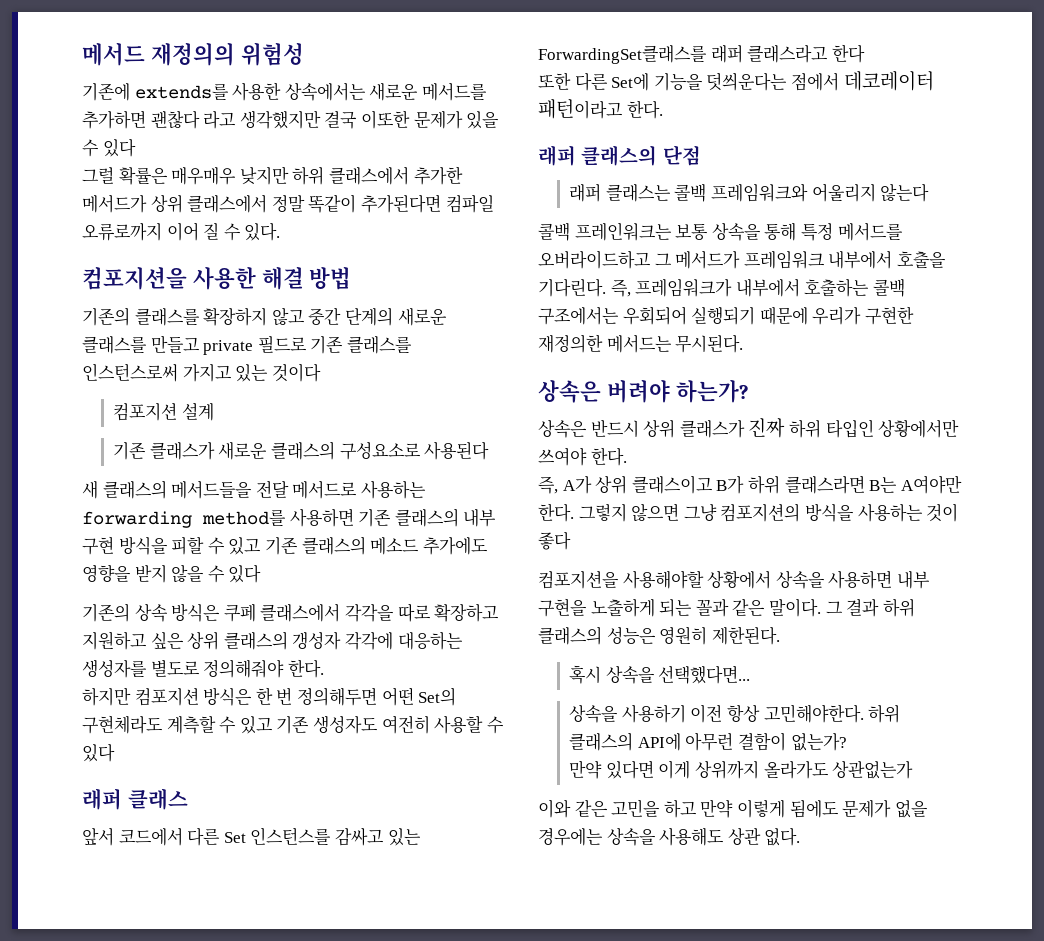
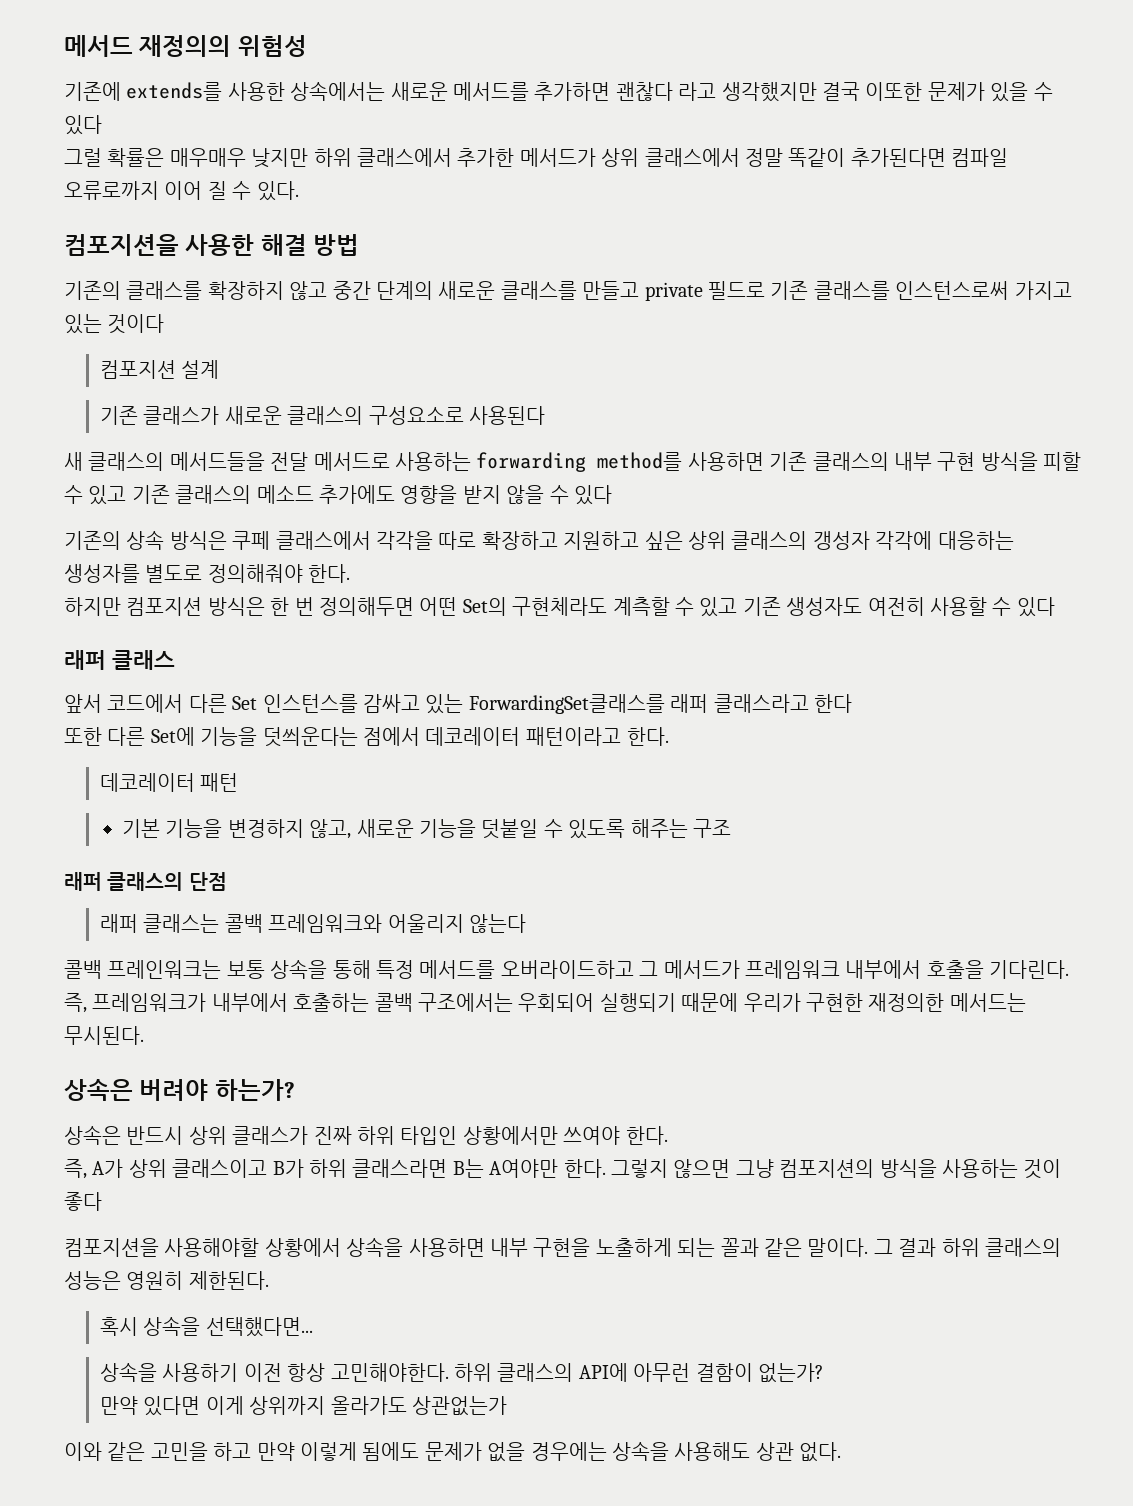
(663, 109) none -> [99,773,239,792] [121,819,731,839] // 데코레이터 패턴 // 기본 기능을 변경하지 않고, 새로운 기능을 덧붙일 수 있도록 해주는 구조

